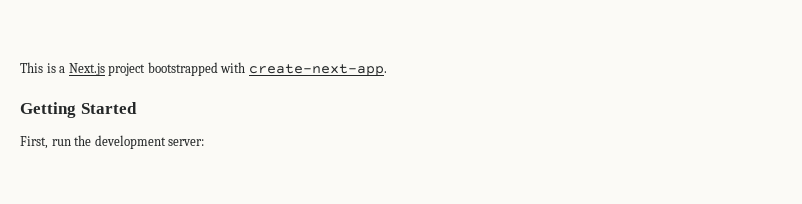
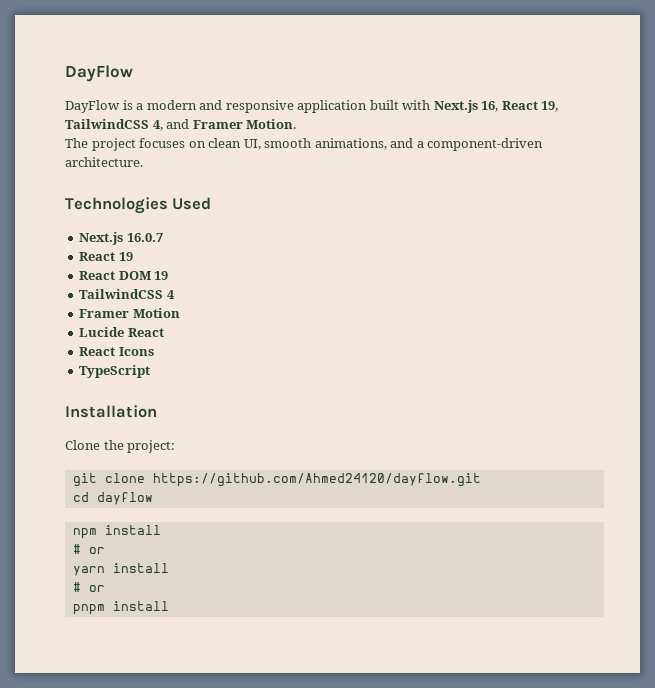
[20,62,387,76] [20,102,137,118] [20,135,205,149] This is a Next.js project bootstrapped with create-next-app. // Getting Started // First, run the development server: -> [65,65,133,82] [65,100,559,113] [65,119,297,131] [65,138,544,151] [65,157,143,167] [65,197,212,214] [79,232,163,245] [79,252,133,261] [79,271,169,280] [79,289,175,299] [79,308,180,318] [79,327,164,337] [79,347,154,356] [79,365,151,378] [65,405,157,418] [65,440,176,453] [72,473,481,487] [72,492,153,505] [72,525,161,539] [72,544,105,554] [72,563,169,576] [72,582,105,592] [72,601,169,615] DayFlow // DayFlow is a modern and responsive application built with Next.js 16, React 19, TailwindCSS 4, and Framer Motion. // The project focuses on clean UI, smooth animations, and a component-driven architecture. // Technologies Used // Next.js 16.0.7 // React 19 // React DOM 19 // TailwindCSS 4 // Framer Motion // Lucide React // React Icons // TypeScript // Installation // Clone the project: // git clone https://github.com/Ahmed24120/dayflow.git // cd dayflow // npm install // # or // yarn install // # or // pnpm install

